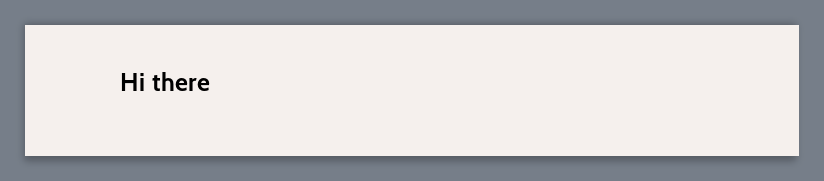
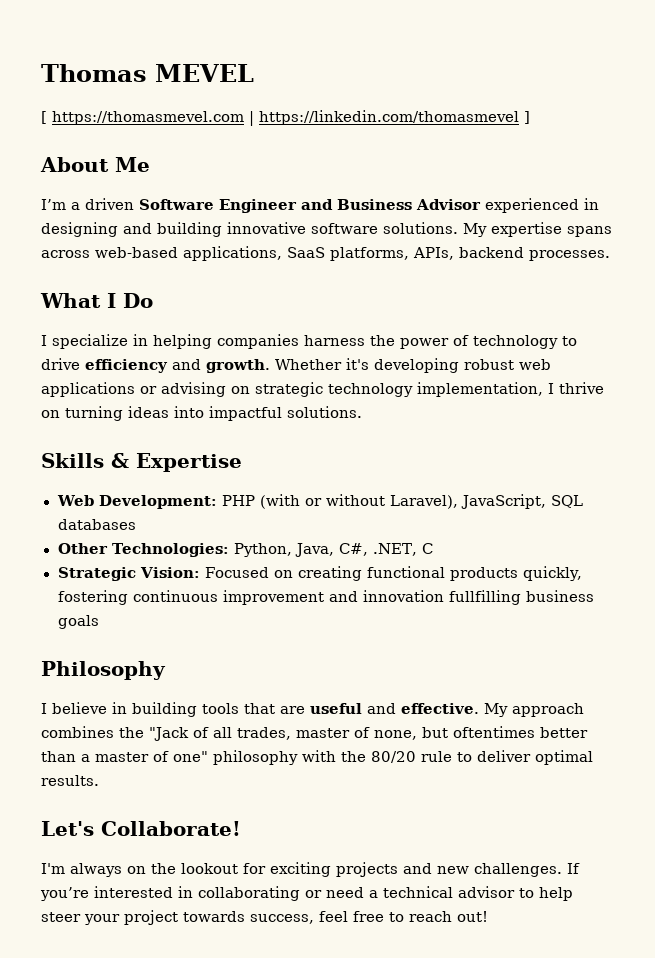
[120,72,210,91] Hi there -> [41,64,254,82] [41,110,530,126] [40,157,150,172] [41,198,599,213] [41,222,612,237] [41,246,610,261] [40,293,153,308] [41,334,577,349] [41,358,551,373] [41,382,604,397] [41,406,362,421] [41,453,242,472] [56,494,584,509] [57,519,136,530] [57,543,434,557] [57,566,583,581] [57,590,594,605] [57,615,99,629] [41,661,166,680] [41,702,584,717] [41,726,588,741] [41,750,593,765] [41,775,99,786] [41,821,241,836] [41,862,580,877] [40,886,573,901] [41,910,488,925] Thomas MEVEL // [ https://thomasmevel.com | https://linkedin.com/thomasmevel ] // About Me // I’m a driven Software Engineer and Business Advisor experienced in designing and building innovative software solutions. My expertise spans across web-based applications, SaaS platforms, APIs, backend processes. // What I Do // I specialize in helping companies harness the power of technology to drive efficiency and growth. Whether it's developing robust web applications or advising on strategic technology implementation, I thrive on turning ideas into impactful solutions. // Skills & Expertise // Web Development: PHP (with or without Laravel), JavaScript, SQL databases // Other Technologies: Python, Java, C#, .NET, C // Strategic Vision: Focused on creating functional products quickly, fostering continuous improvement and innovation fullfilling business goals // Philosophy // I believe in building tools that are useful and effective. My approach combines the "Jack of all trades, master of none, but oftentimes better than a master of one" philosophy with the 80/20 rule to deliver optimal results. // Let's Collaborate! // I'm always on the lookout for exciting projects and new challenges. If you’re interested in collaborating or need a technical advisor to help steer your project towards success, feel free to reach out!

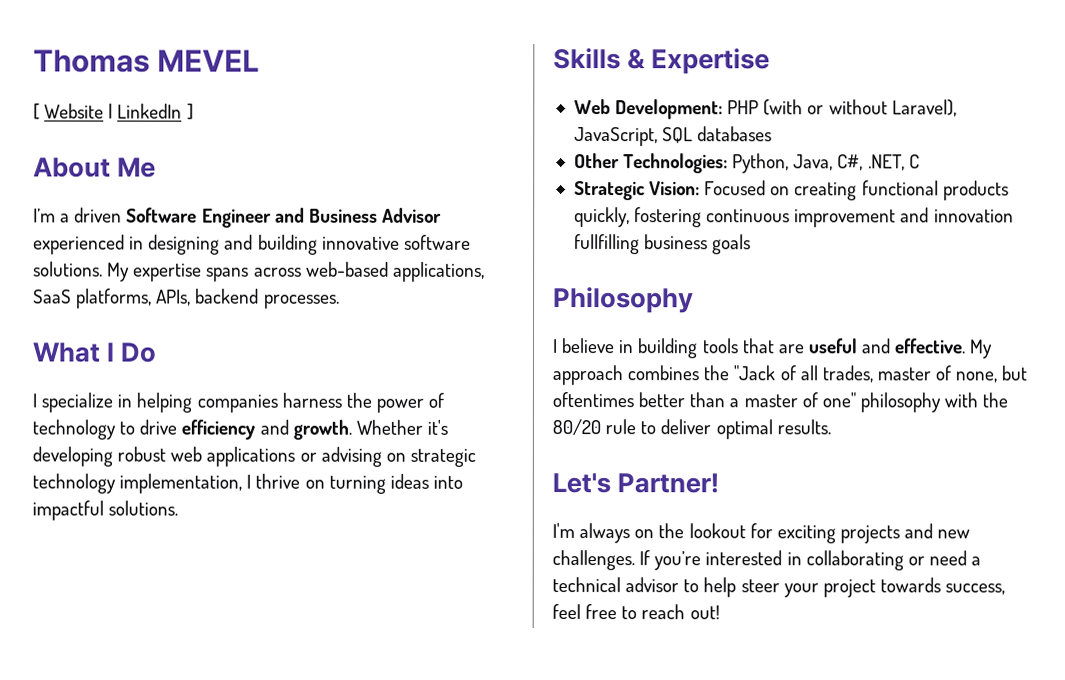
[52,110,519,126] https://thomasmevel.com | https://linkedin.com/thomasmevel -> [44,103,183,119] Website | LinkedIn
[101,821,241,836] Collaborate! -> [617,473,720,494] Partner!

